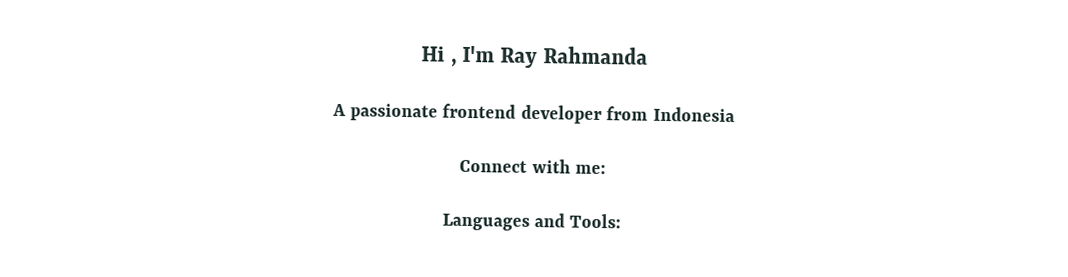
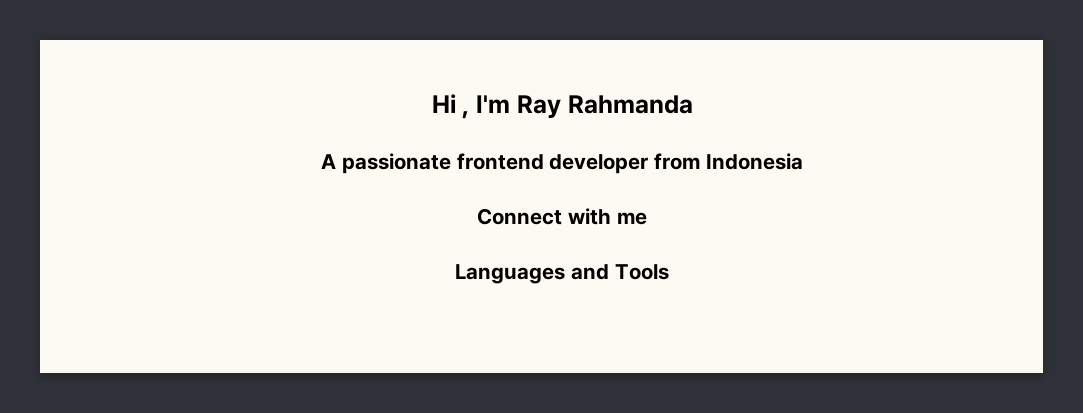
[574,164,606,175] me: -> [616,212,647,225] me
[569,213,622,229] Tools: -> [614,264,669,280] Tools

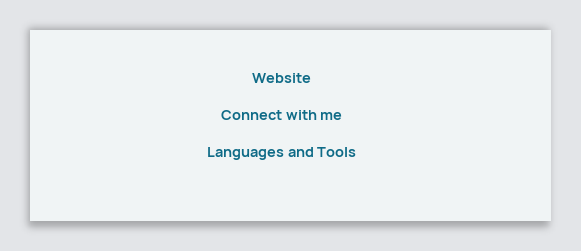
[431,94,693,119] [321,153,803,174] Hi , I'm Ray Rahmanda // A passionate frontend developer from Indonesia -> [252,73,311,83] Website

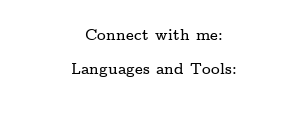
[252,73,311,83] Website // -> (84, 34) none
[320,112,343,120] me -> [195,33,223,40] me:
[317,147,357,157] Tools -> [189,63,237,74] Tools:

